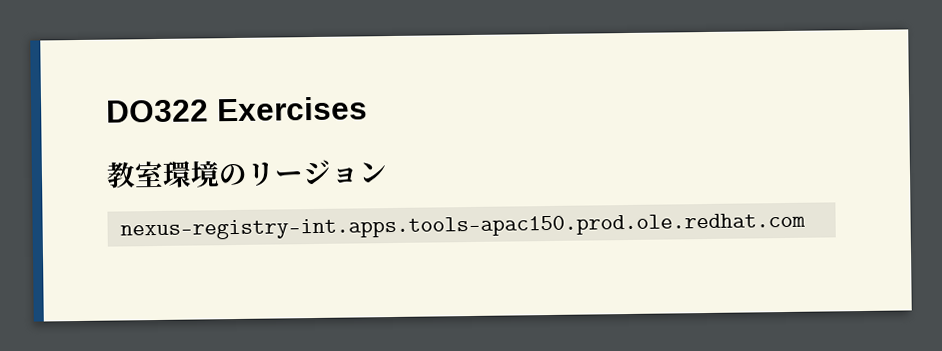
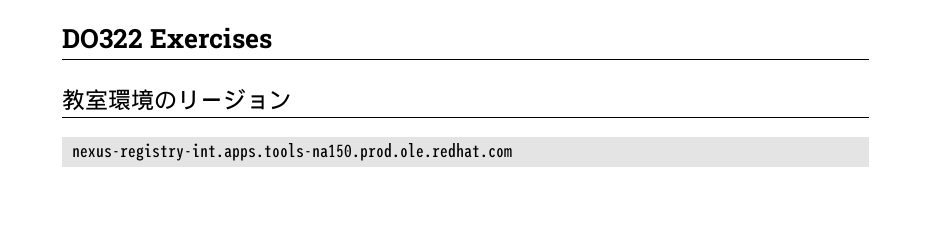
[119,212,806,241] nexus-registry-int.apps.tools-apac150.prod.ole.redhat.com -> [72,143,513,161] nexus-registry-int.apps.tools-na150.prod.ole.redhat.com

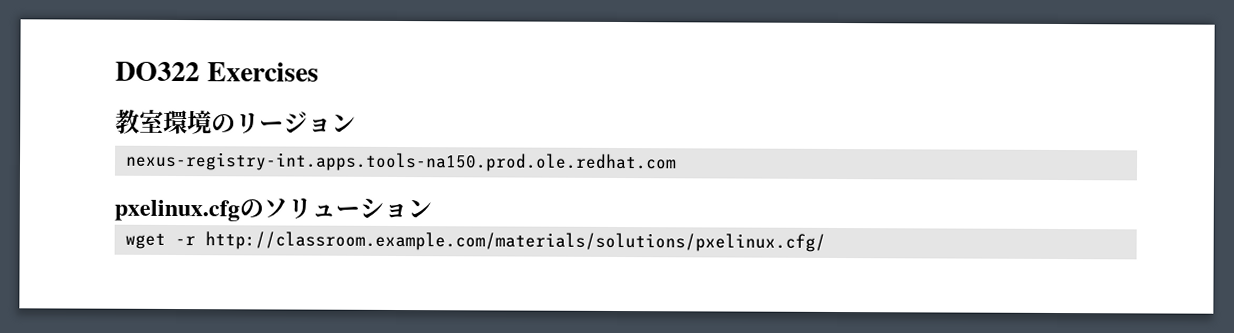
(513, 152) none -> [114,197,432,222] [124,231,826,252] // pxelinux.cfgのソリューション // wget -r http://classroom.example.com/materials/solutions/pxelinux.cfg/

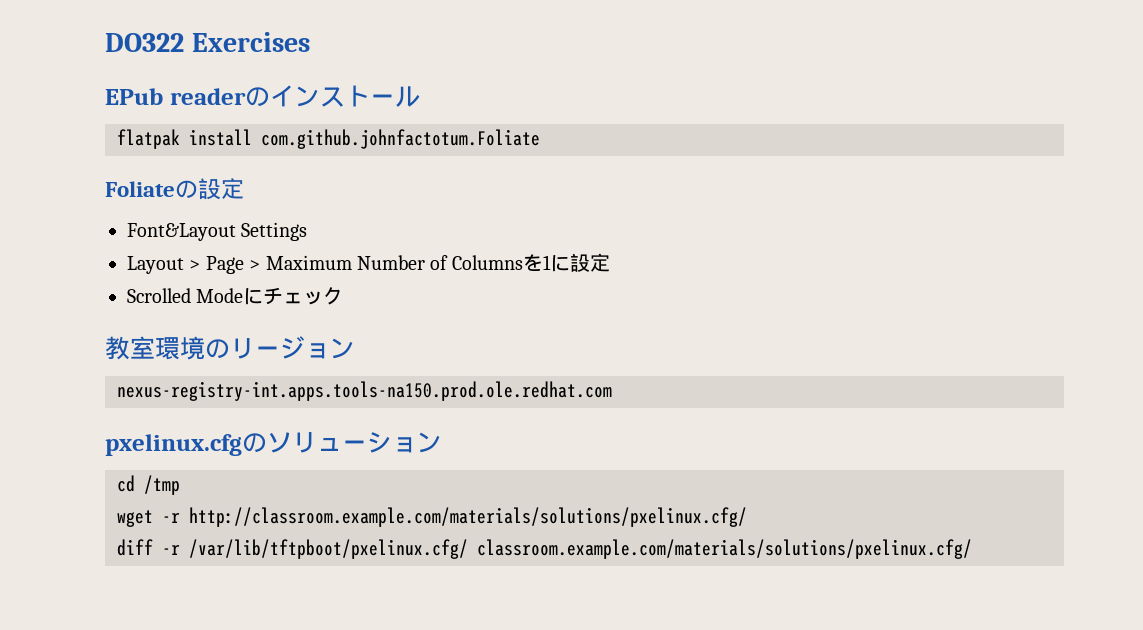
(319, 72) none -> [105,85,420,107] [117,129,540,149] [105,178,244,200] [127,222,308,241] [127,253,610,274] [127,287,344,305] // EPub readerのインストール // flatpak install com.github.johnfactotum.Foliate // Foliateの設定 // Font&Layout Settings // Layout > Page > Maximum Number of Columnsを1に設定 // Scrolled Modeにチェック
(432, 209) none -> [117,475,180,495] // cd /tmp
(826, 241) none -> [117,539,972,559] // diff -r /var/lib/tftpboot/pxelinux.cfg/ classroom.example.com/materials/solutions/pxelinux.cfg/

